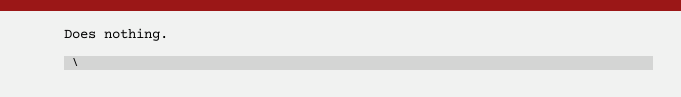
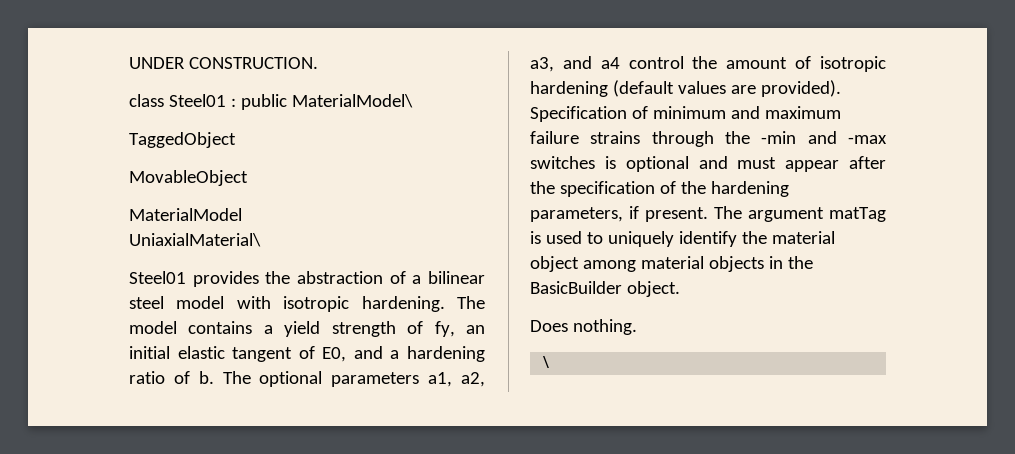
(64, 34) none -> [129,57,318,69] [129,94,413,110] [129,132,236,148] [129,170,248,186] [129,208,242,221] [129,233,261,247] [129,271,485,287] [129,296,485,312] [129,321,485,337] [129,346,486,362] [129,371,485,387] [530,56,886,72] [530,80,841,97] [530,106,841,122] [530,131,887,147] [530,156,886,172] [530,181,789,197] [530,206,886,222] [530,231,835,247] [530,256,813,272] [530,281,680,297] UNDER CONSTRUCTION. // class Steel01 : public MaterialModel\ // TaggedObject // MovableObject // MaterialModel // UniaxialMaterial\ // Steel01 provides the abstraction of a bilinear steel model with isotropic hardening. The model contains a yield strength of fy, an initial elastic tangent of E0, and a hardening ratio of b. The optional parameters a1, a2, a3, and a4 control the amount of isotropic hardening (default values are provided). Specification of minimum and maximum failure strains through the -min and -max switches is optional and must appear after the specification of the hardening parameters, if present. The argument matTag is used to uniquely identify the material object among material objects in the BasicBuilder object. //

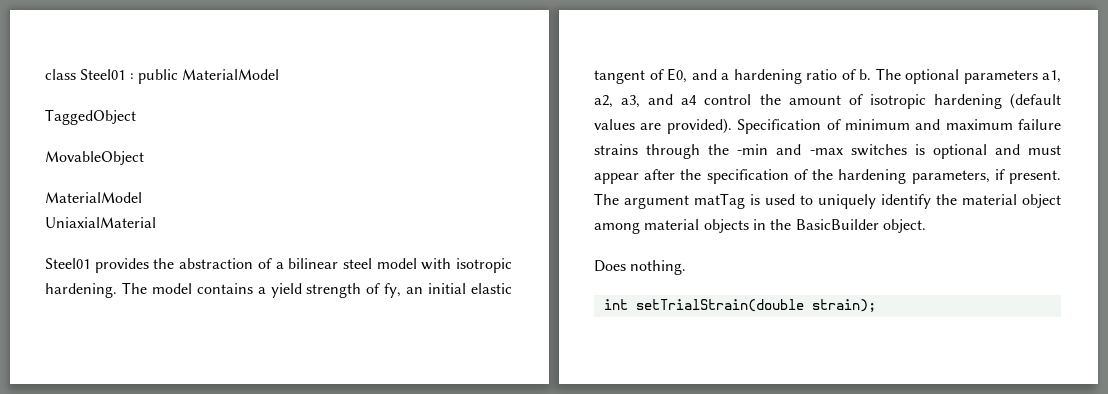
[129,57,318,69] UNDER CONSTRUCTION. // -> (45, 74) none
[291,94,413,108] MaterialModel\ -> [182,69,280,80] MaterialModel
[129,233,261,247] UniaxialMaterial\ -> [45,217,156,228] UniaxialMaterial
[541,356,552,368] \ -> [603,299,876,312] int setTrialStrain(double strain);

